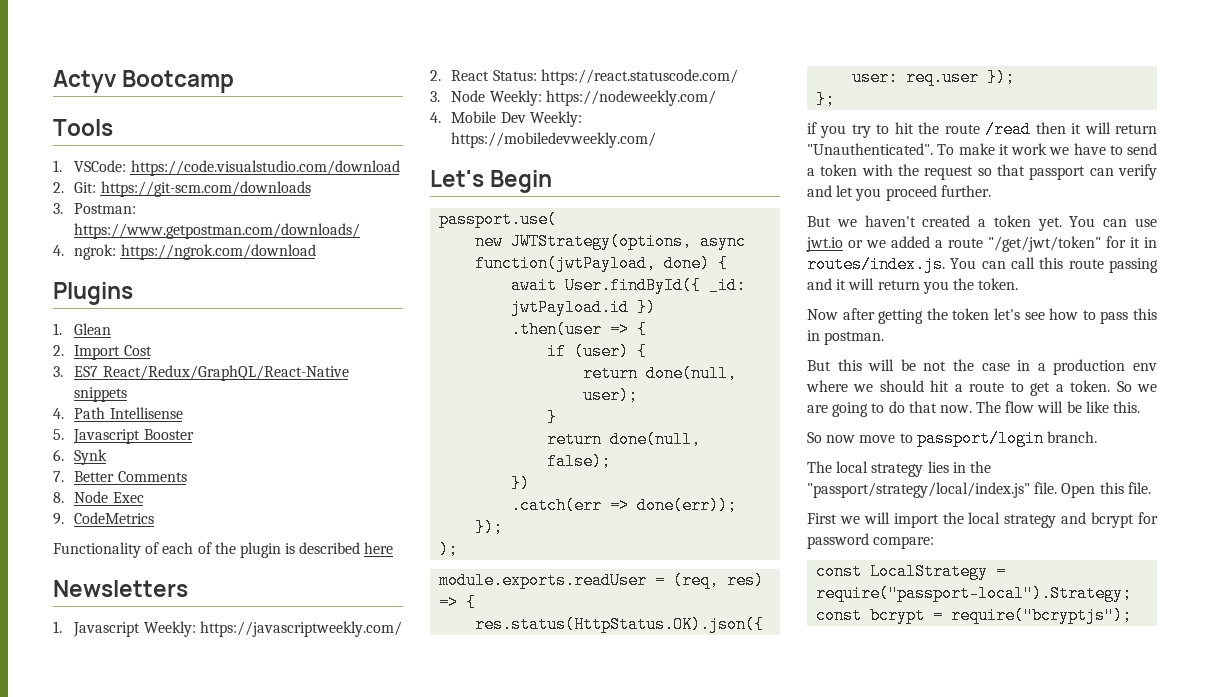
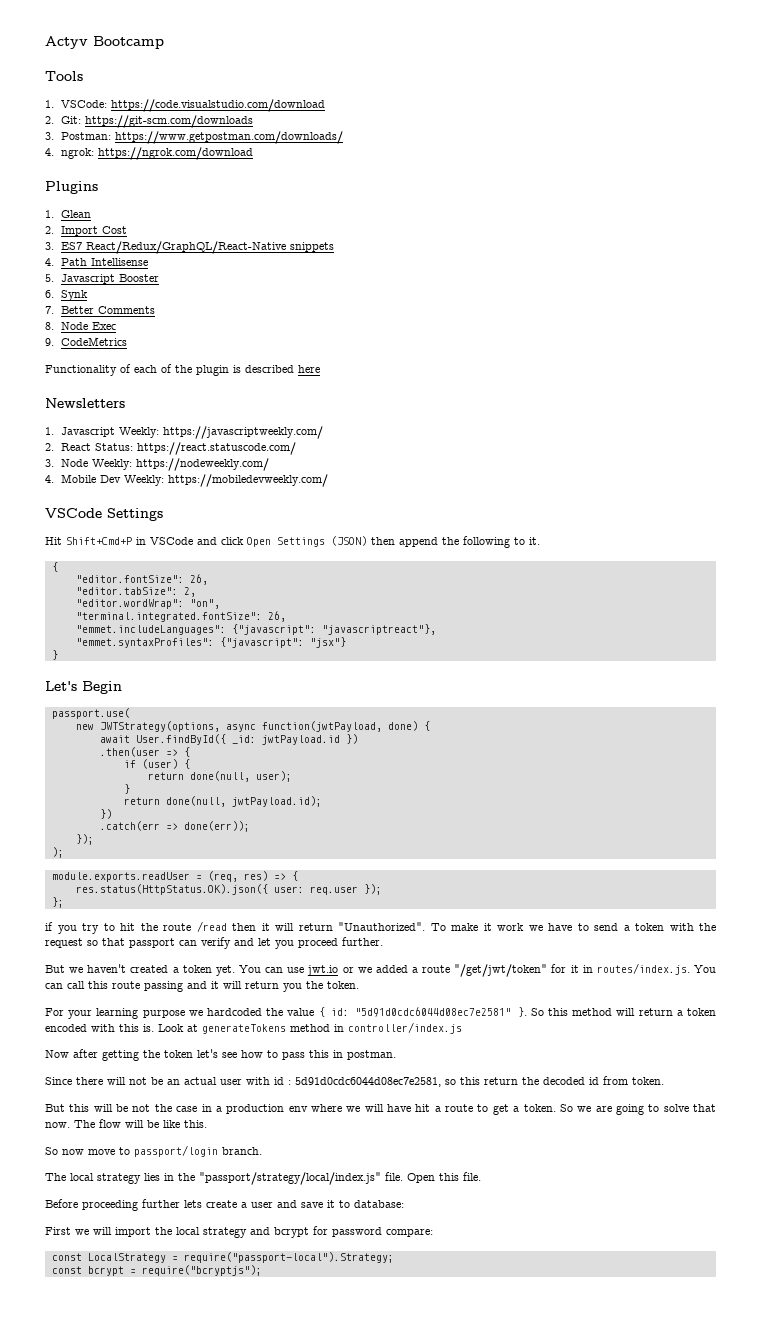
(657, 140) none -> [45,508,163,521] [45,536,540,548] [51,562,58,572] [75,574,208,585] [75,587,196,597] [75,599,220,609] [75,611,286,622] [75,624,436,635] [75,637,346,648] [51,650,58,660] // VSCode Settings // Hit Shift+Cmd+P in VSCode and click Open Settings (JSON) then append the following to it. // { // "editor.fontSize": 26, // "editor.tabSize": 2, // "editor.wordWrap": "on", // "terminal.integrated.fontSize": 26, // "emmet.includeLanguages": {"javascript": "javascriptreact"}, // "emmet.syntaxProfiles": {"javascript": "jsx"} // }
[547,453,612,470] false); -> [231,796,322,807] jwtPayload.id);
[807,143,933,155] "Unauthenticated". -> [338,922,425,931] "Unauthorized".
(1019, 284) none -> [45,1007,716,1019] [45,1022,462,1034] // For your learning purpose we hardcoded the value { id: "5d91d0cdc6044d08ec7e2581" }. So this method will return a token encoded with this is. Look at generateTokens method in controller/index.js
(885, 338) none -> [45,1076,664,1087] // Since there will not be an actual user with id : 5d91d0cdc6044d08ec7e2581, so this return the decoded id from token.
[879,380,924,392] should -> [364,1104,411,1112] will have
[888,401,905,413] do -> [663,1104,689,1112] solve
(1151, 488) none -> [45,1199,404,1211] // Before proceeding further lets create a user and save it to database:

